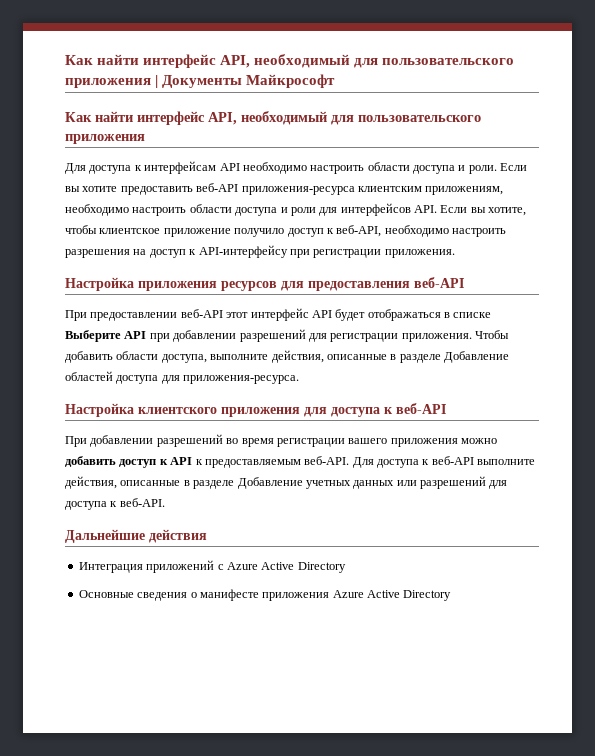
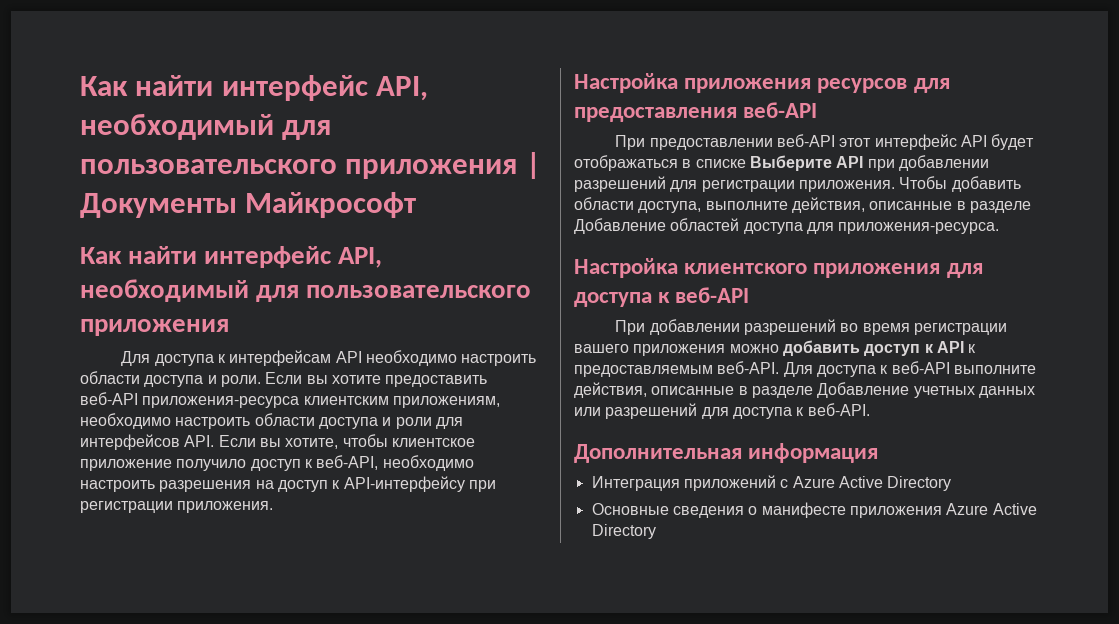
[65,529,207,543] Дальнейшие действия -> [574,443,879,463] Дополнительная информация

